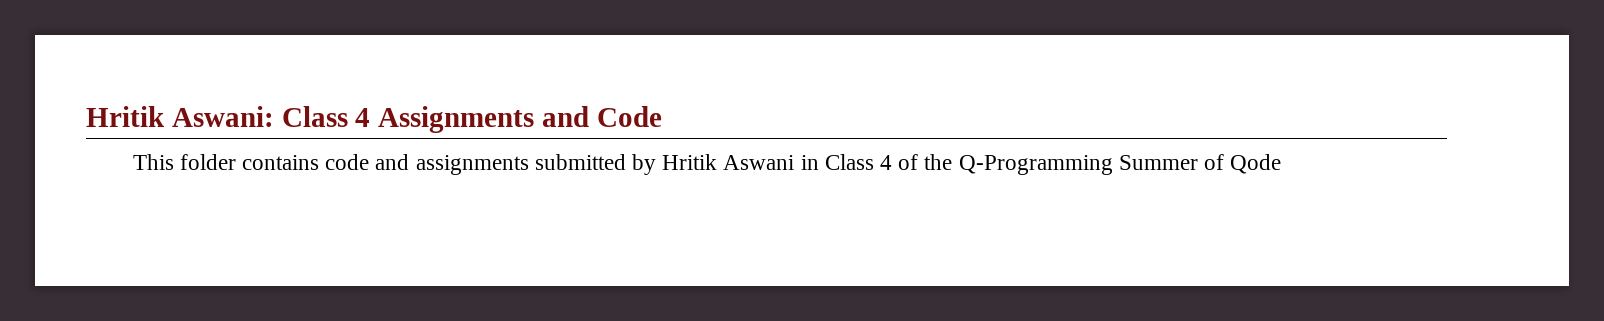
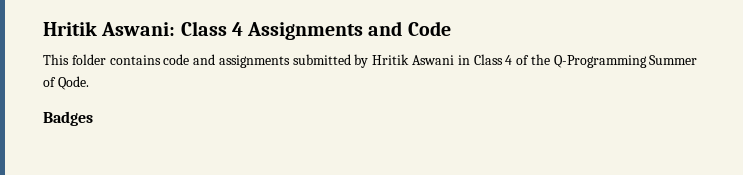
[1230,154,1282,174] Qode -> [57,76,89,90] [43,111,93,126] Qode. // Badges

